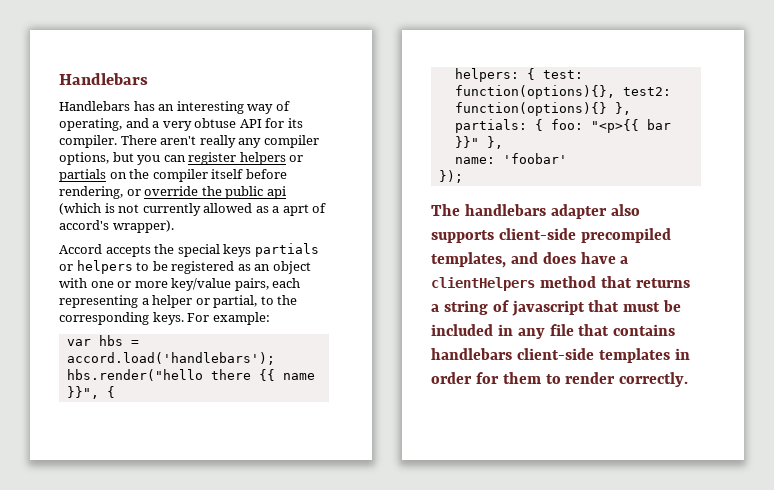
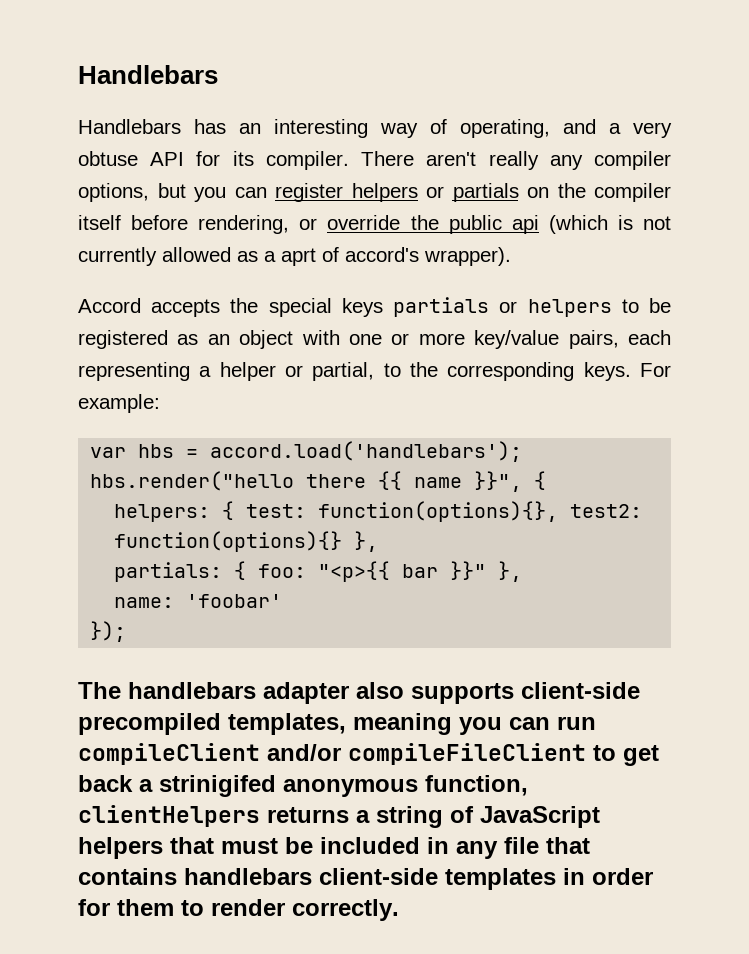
[510,252,629,264] [431,276,632,291] and does have a clientHelpers method that -> [353,713,596,735] [78,743,659,766] [78,775,528,797] [78,805,260,827] meaning you can run compileClient and/or compileFileClient to get back a strinigifed anonymous function, clientHelpers
[511,300,585,316] javascript -> [480,806,600,828] [78,837,163,859] JavaScript helpers

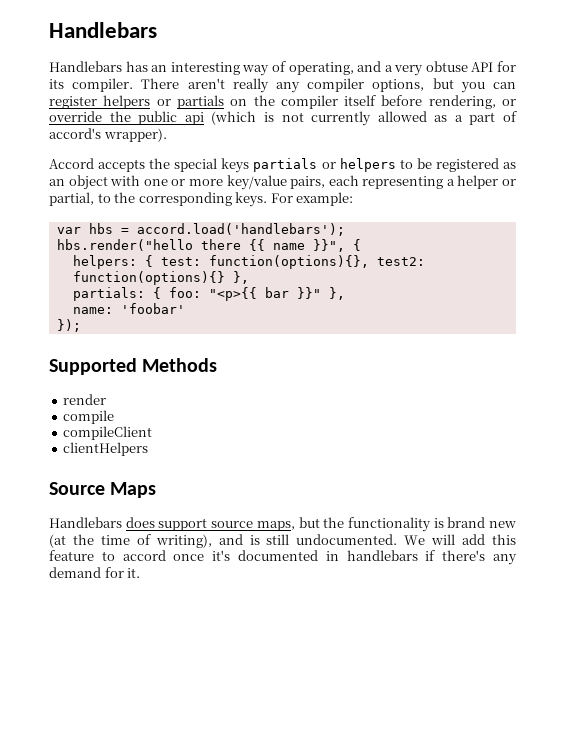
[281,248,316,266] aprt -> [469,112,496,125] part
[78,682,640,704] [78,713,596,735] [78,743,659,766] [78,775,528,797] [78,805,600,828] [78,837,590,859] [78,868,653,890] [78,899,399,921] The handlebars adapter also supports client-side precompiled templates, meaning you can run compileClient and/or compileFileClient to get back a strinigifed anonymous function, clientHelpers returns a string of JavaScript helpers that must be included in any file that contains handlebars client-side templates in order for them to render correctly. -> [49,358,218,375] [63,394,107,405] [63,410,115,424] [63,426,153,440] [63,442,149,456] [49,482,157,498] [49,517,516,532] [49,534,516,548] [49,550,517,565] [49,567,141,578] Supported Methods // render // compile // compileClient // clientHelpers // Source Maps // Handlebars does support source maps, but the functionality is brand new (at the time of writing), and is still undocumented. We will add this feature to accord once it's documented in handlebars if there's any demand for it.

